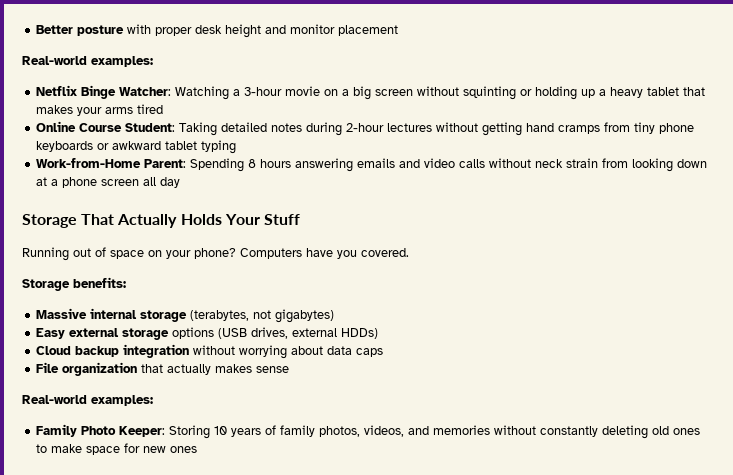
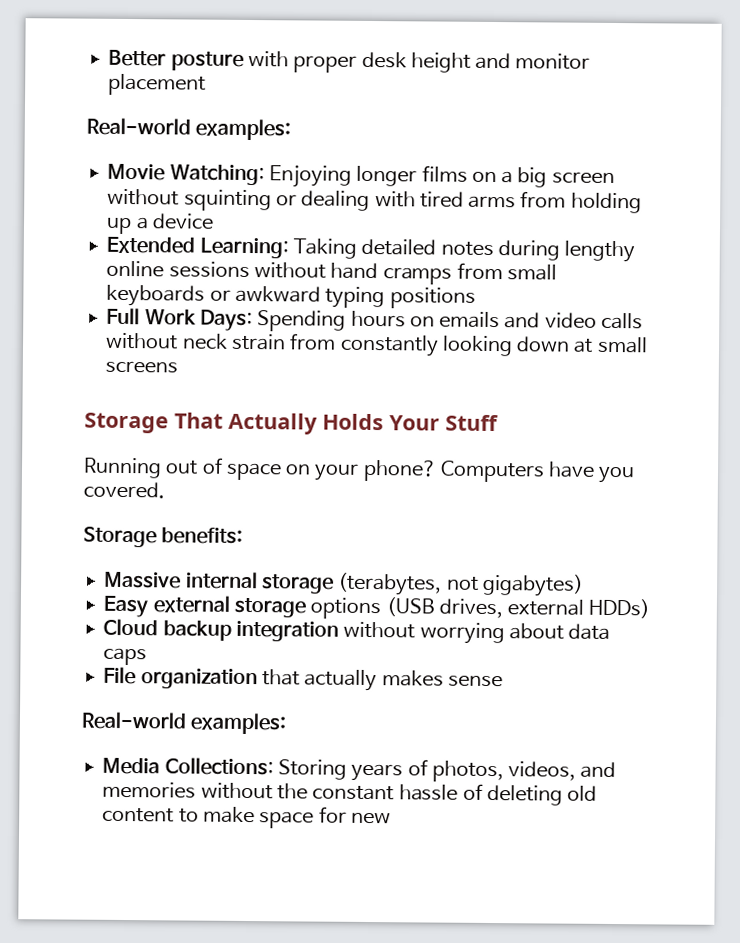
[36,85,321,100] Netflix Binge Watcher: Watching a 3-hour movie -> [107,163,468,188] Movie Watching: Enjoying longer films
[535,86,706,100] [36,104,164,116] [36,121,523,136] holding up a heavy tablet that makes your arms tired // Online Course Student: Taking detailed notes during 2-hour lectures without getting -> [301,190,642,214] [106,213,214,235] [106,236,636,263] [106,260,326,279] dealing with tired arms from holding up a device // Extended Learning: Taking detailed notes during lengthy online sessions without
[634,122,695,134] tiny phone -> [507,264,558,281] small
[165,141,198,150] tablet -> (321, 294) none
[36,158,354,172] // Work-from-Home Parent: Spending 8 hours answering -> [389,287,476,309] [106,307,435,332] positions // Full Work Days: Spending hours on
(629, 163) none -> [339,334,439,357] constantly
[51,177,181,188] a phone screen all day -> [596,336,648,354] [105,360,179,374] small screens
[36,424,228,439] Family Photo Keeper: Storing 10 -> [102,757,347,780] Media Collections: Storing
[280,425,316,437] family -> (428, 767) none
[540,426,599,437] constantly -> [276,783,483,801] the constant hassle of
[673,428,701,435] ones -> [102,807,175,823] content
[170,446,198,453] ones -> (391, 818) none

